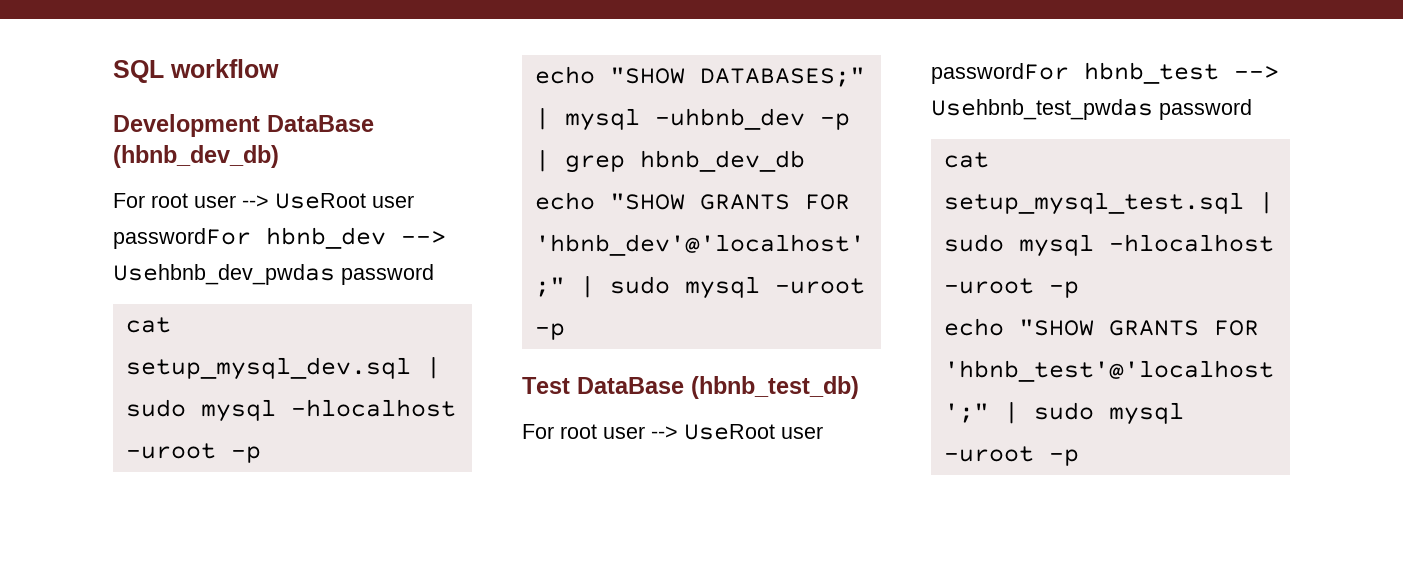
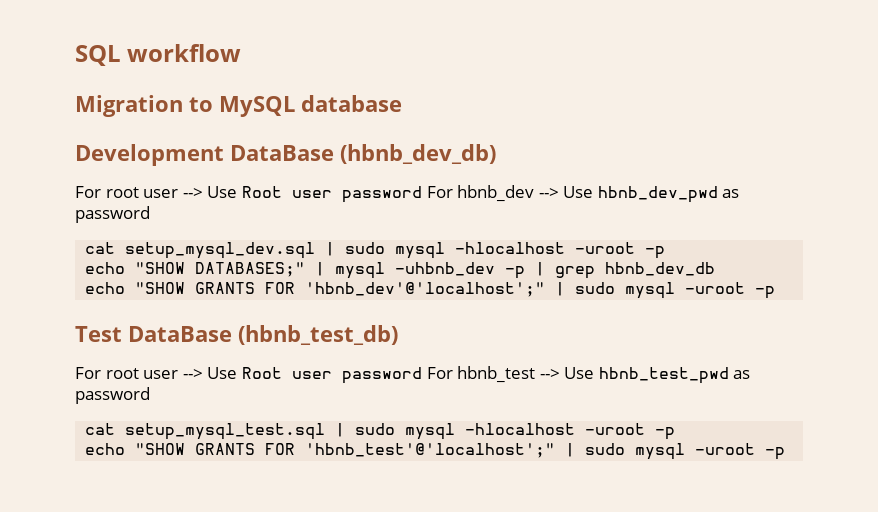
(279, 68) none -> [75,95,402,117] // Migration to MySQL database
[275,193,414,209] [113,227,446,249] [113,264,335,285] UseRoot user passwordFor hbnb_dev --> Usehbnb_dev_pwdas -> [207,185,740,203] Use Root user password For hbnb_dev --> Use hbnb_dev_pwd as
[684,424,823,440] [931,62,1279,84] [931,99,1153,120] UseRoot user passwordFor hbnb_test --> Usehbnb_test_pwdas -> [207,366,751,384] Use Root user password For hbnb_test --> Use hbnb_test_pwd as

